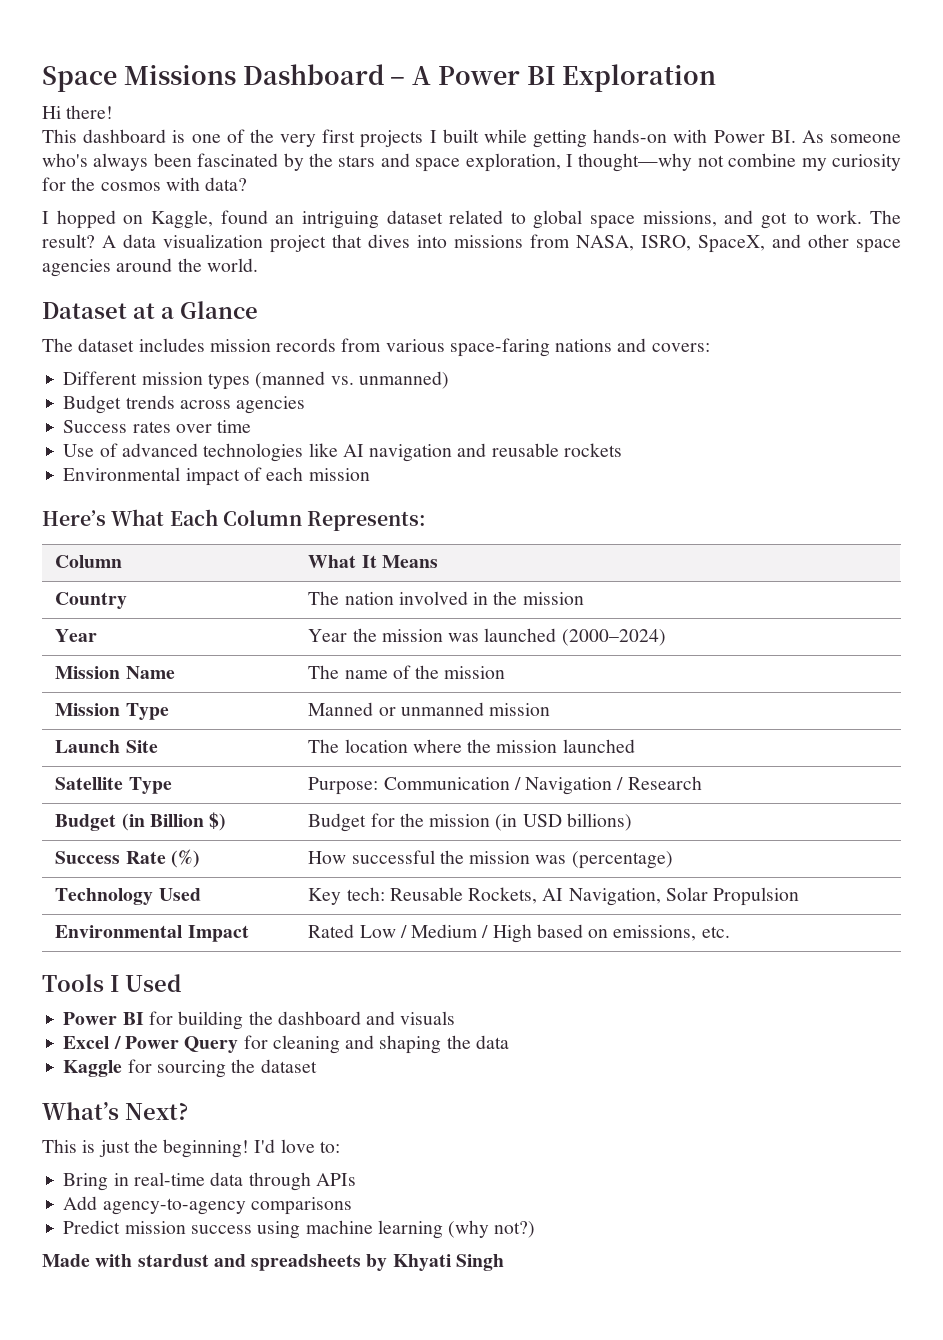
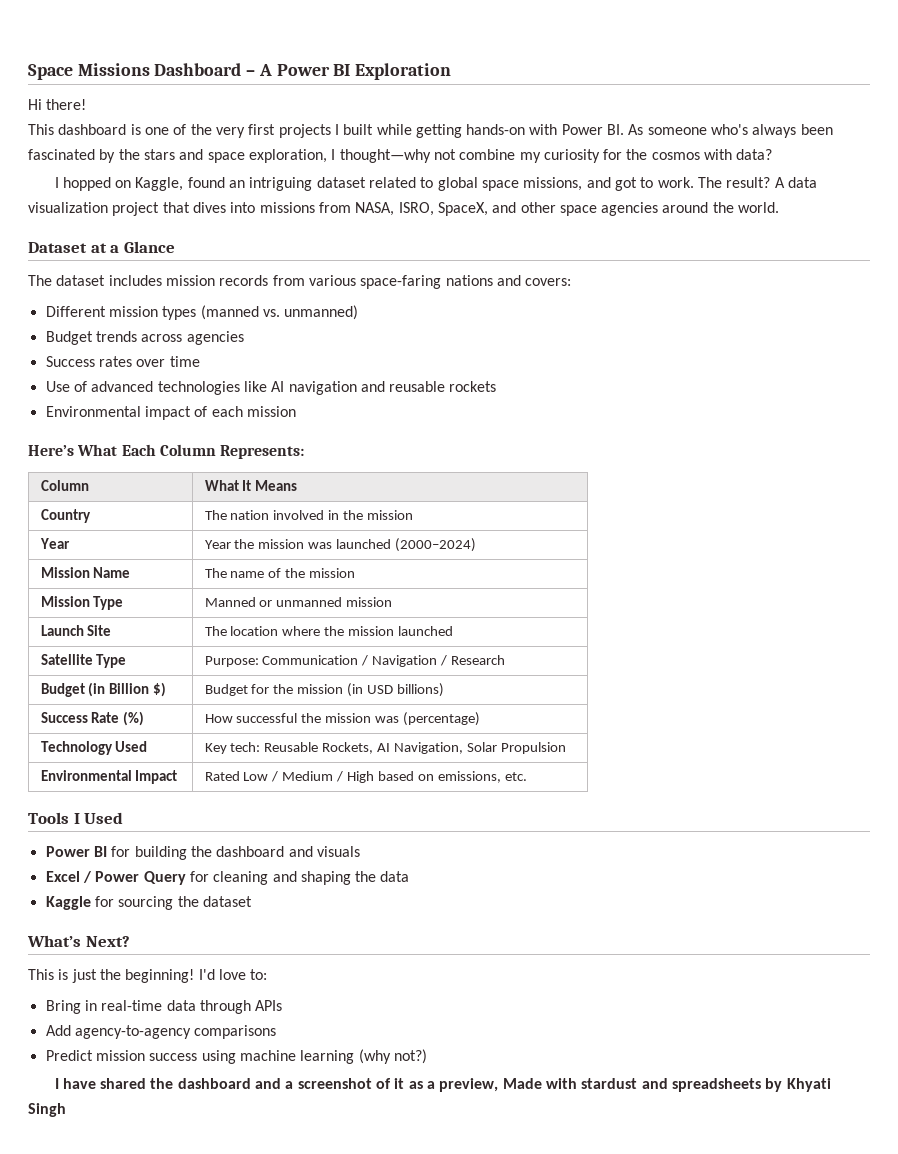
(536, 1229) none -> [54,1078,499,1092] I have shared the dashboard and a screenshot of it as a preview,

